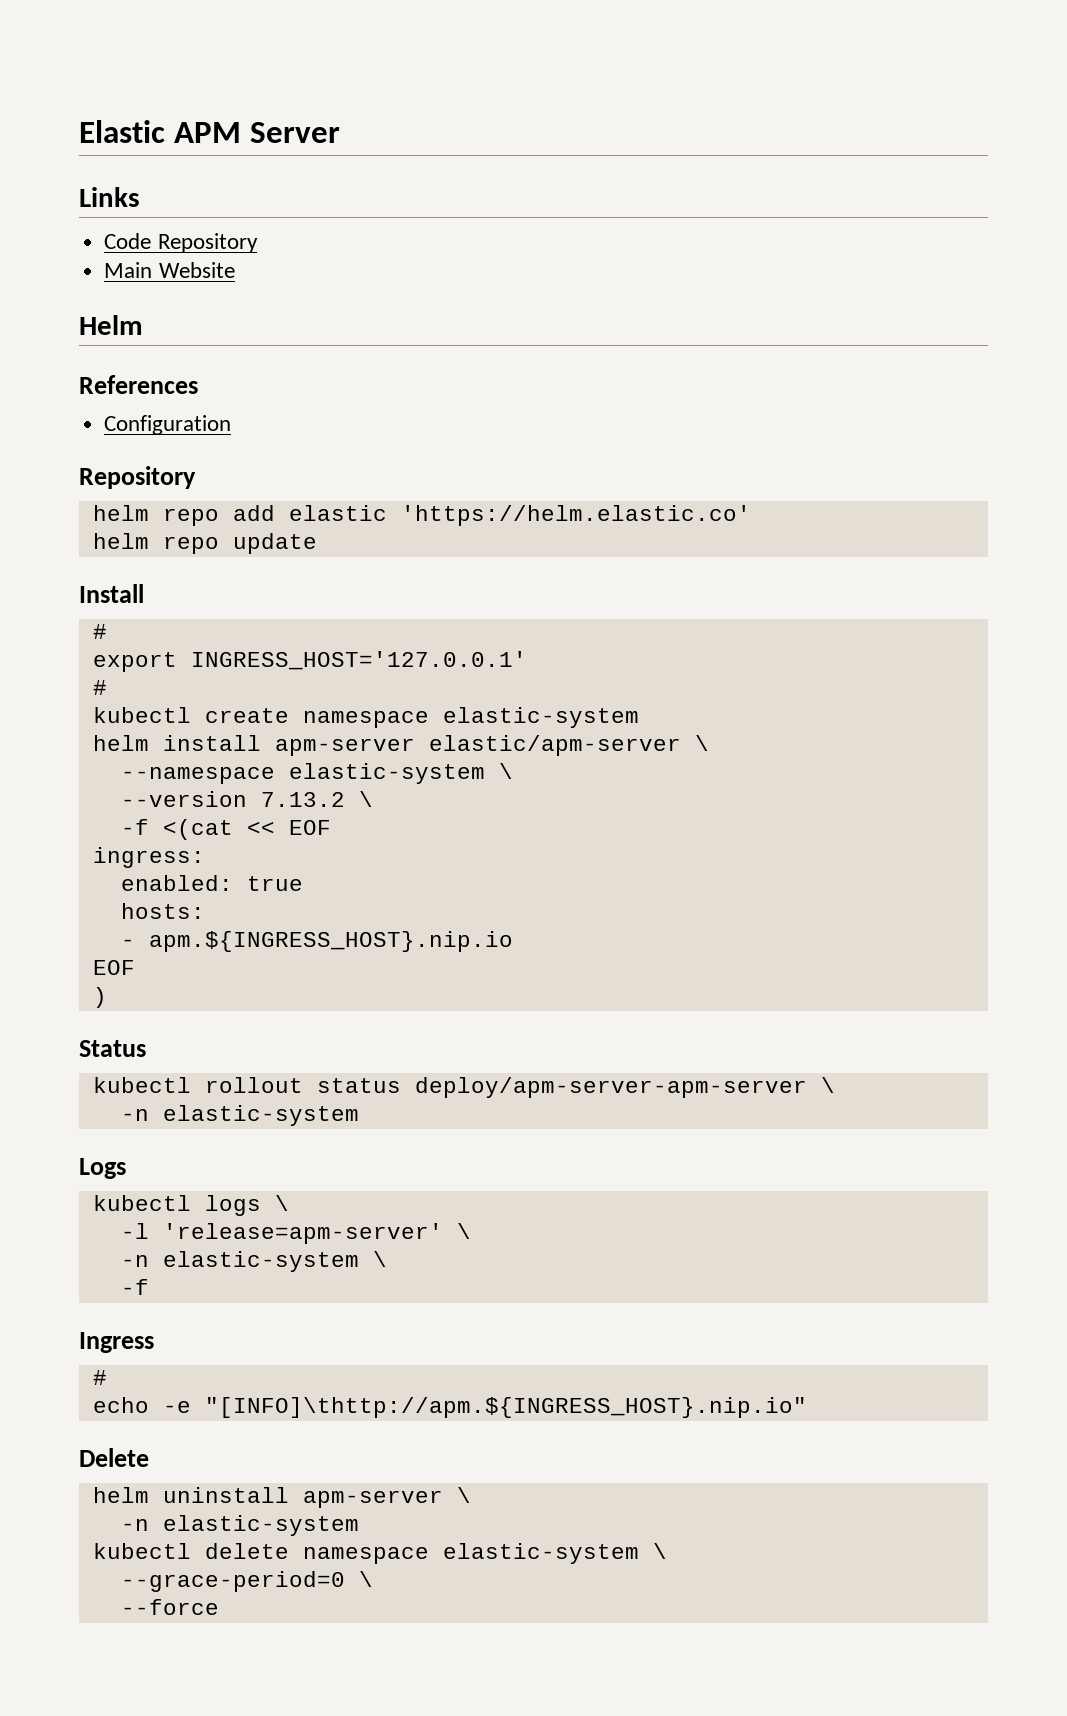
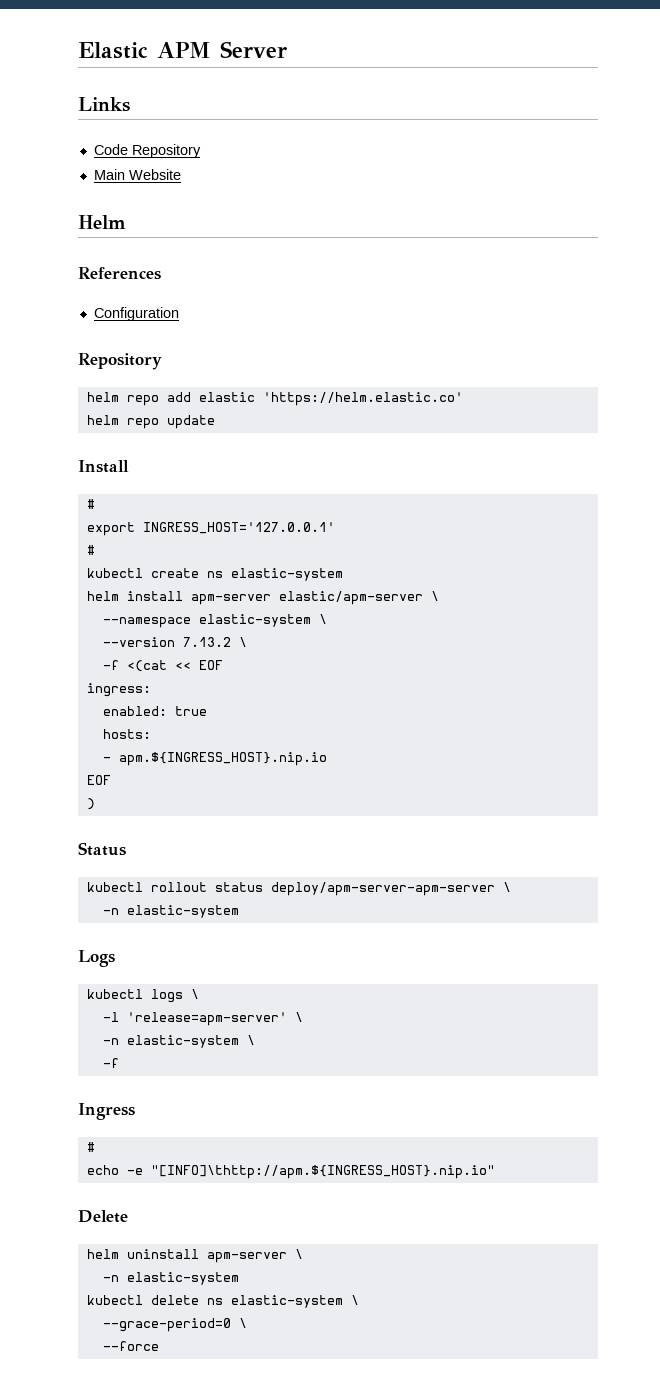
[302,711,429,728] namespace -> [206,571,223,578] ns
[302,1547,429,1564] namespace -> [206,1298,223,1305] ns

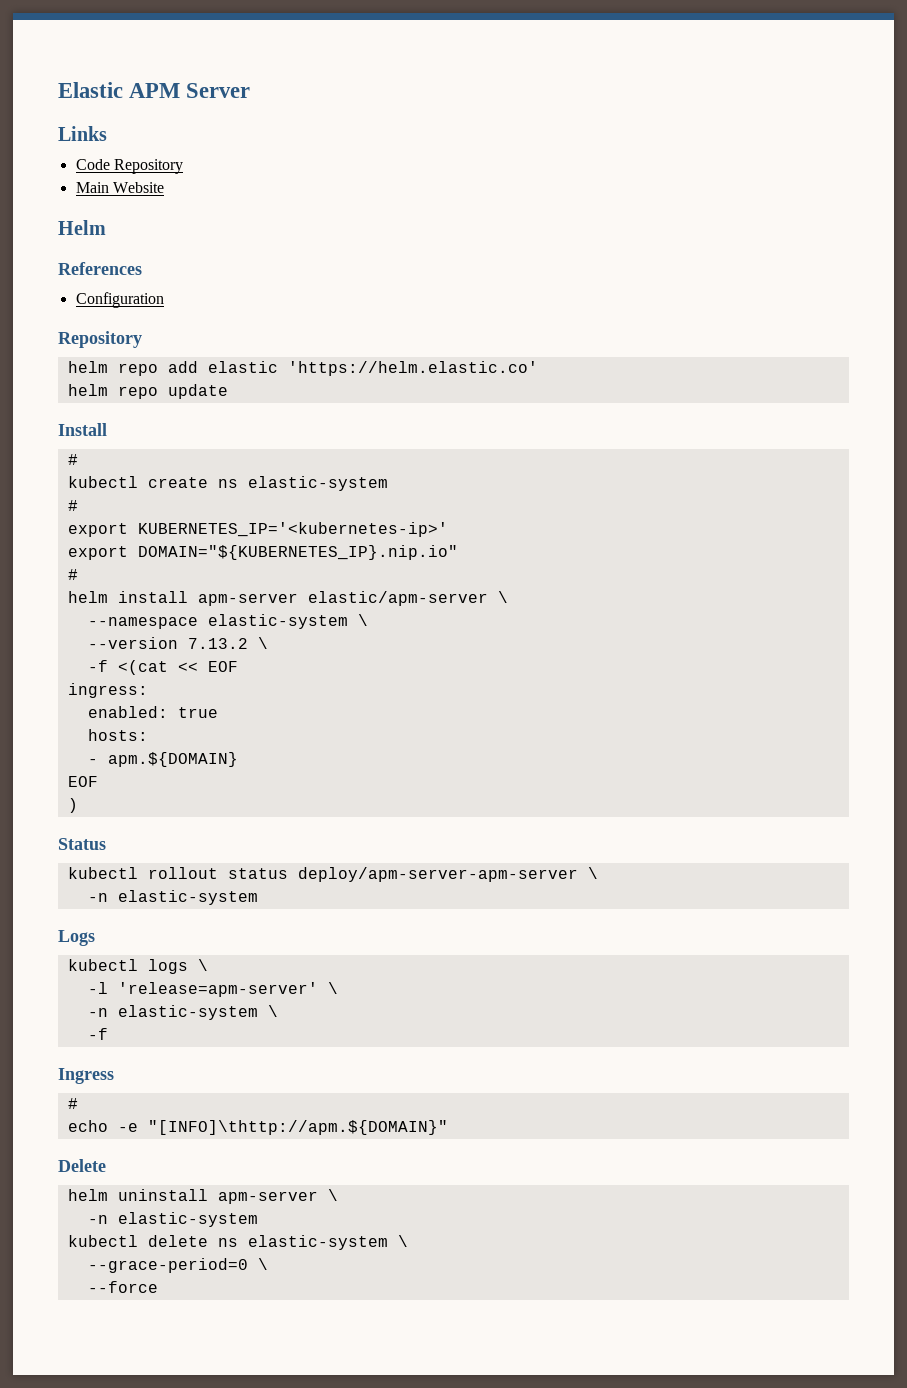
[86,522,335,536] [86,545,95,555] // export INGRESS_HOST='127.0.0.1' // # -> (78, 459) none
(343, 574) none -> [67,500,78,511] [67,522,448,537] [67,545,458,560] [67,569,78,580] // # // export KUBERNETES_IP='<kubernetes-ip>' // export DOMAIN="${KUBERNETES_IP}.nip.io" // #
[118,752,327,766] apm.${INGRESS_HOST}.nip.io -> [107,752,238,767] apm.${DOMAIN}
[150,1165,495,1179] "[INFO]\thttp://apm.${INGRESS_HOST}.nip.io" -> [147,1120,448,1135] "[INFO]\thttp://apm.${DOMAIN}"

